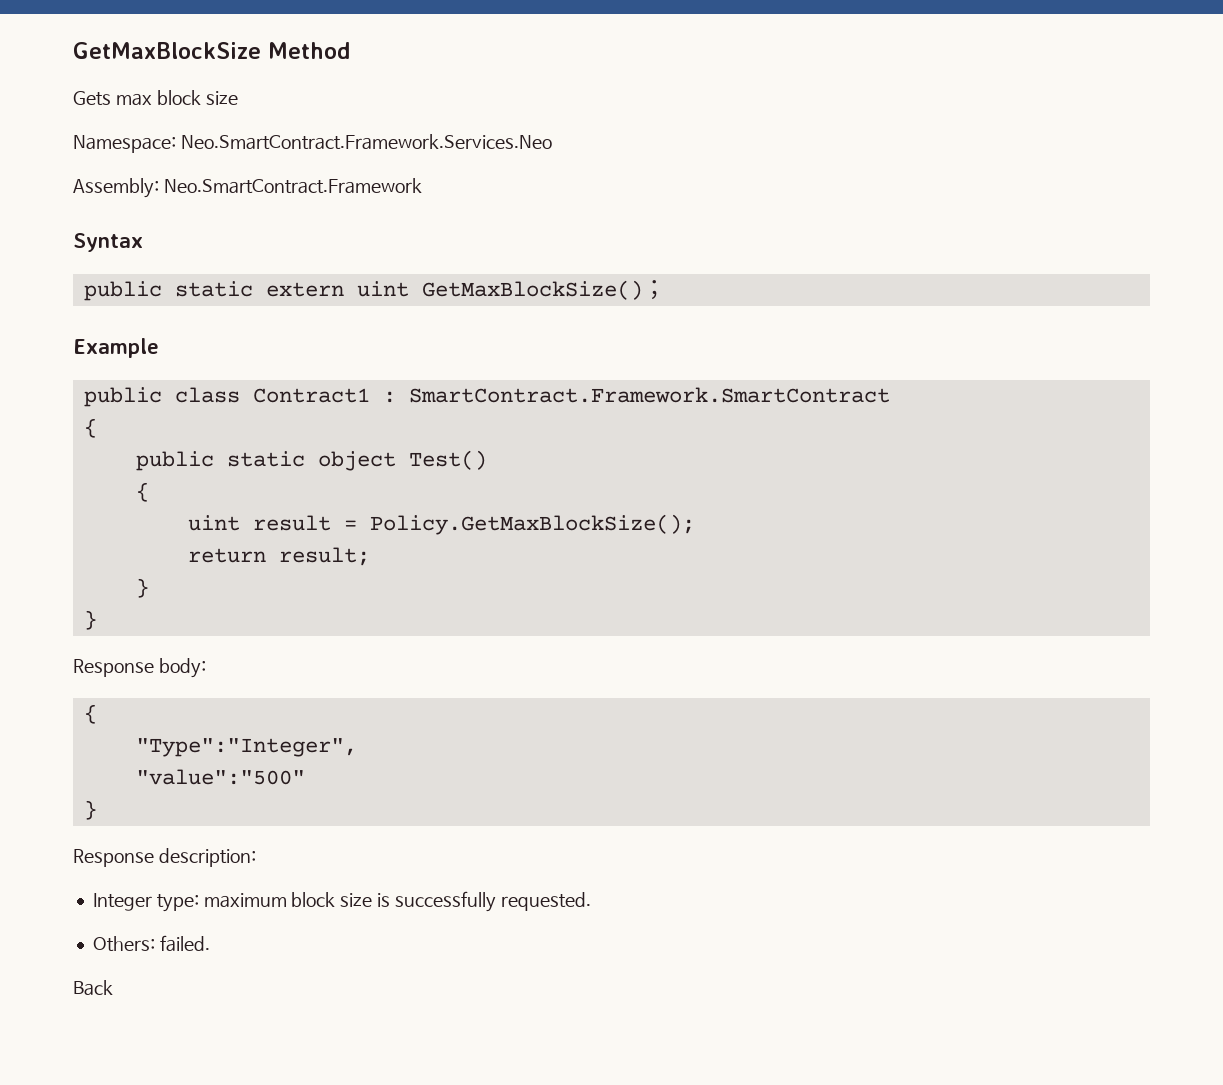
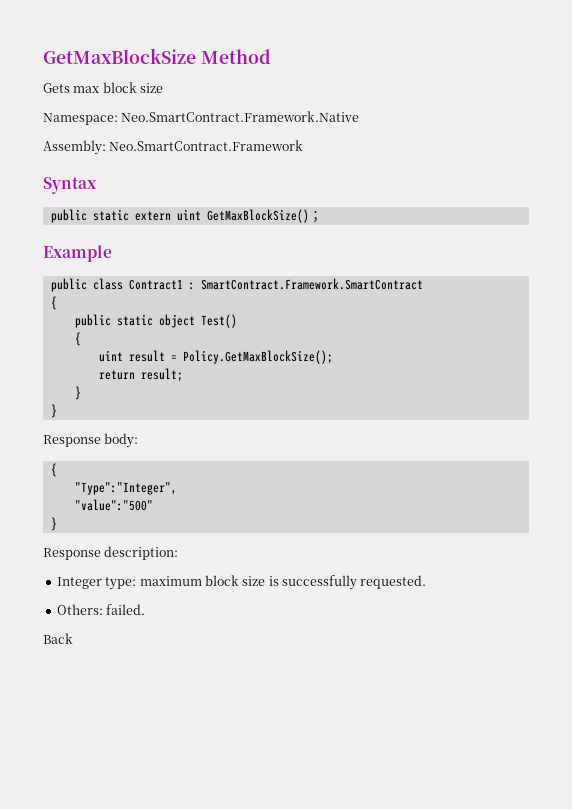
[180,134,552,150] Neo.SmartContract.Framework.Services.Neo -> [121,111,360,122] Neo.SmartContract.Framework.Native

